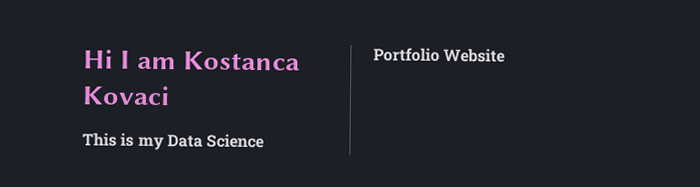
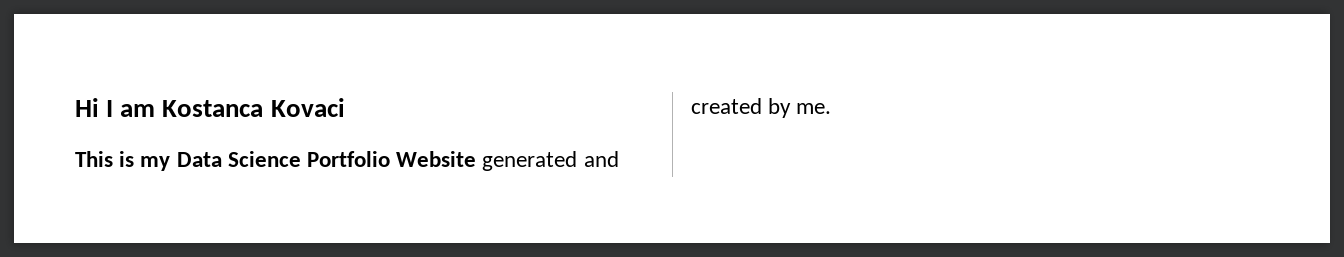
(506, 55) none -> [482,151,619,171] [691,98,832,118] generated and created by me.

